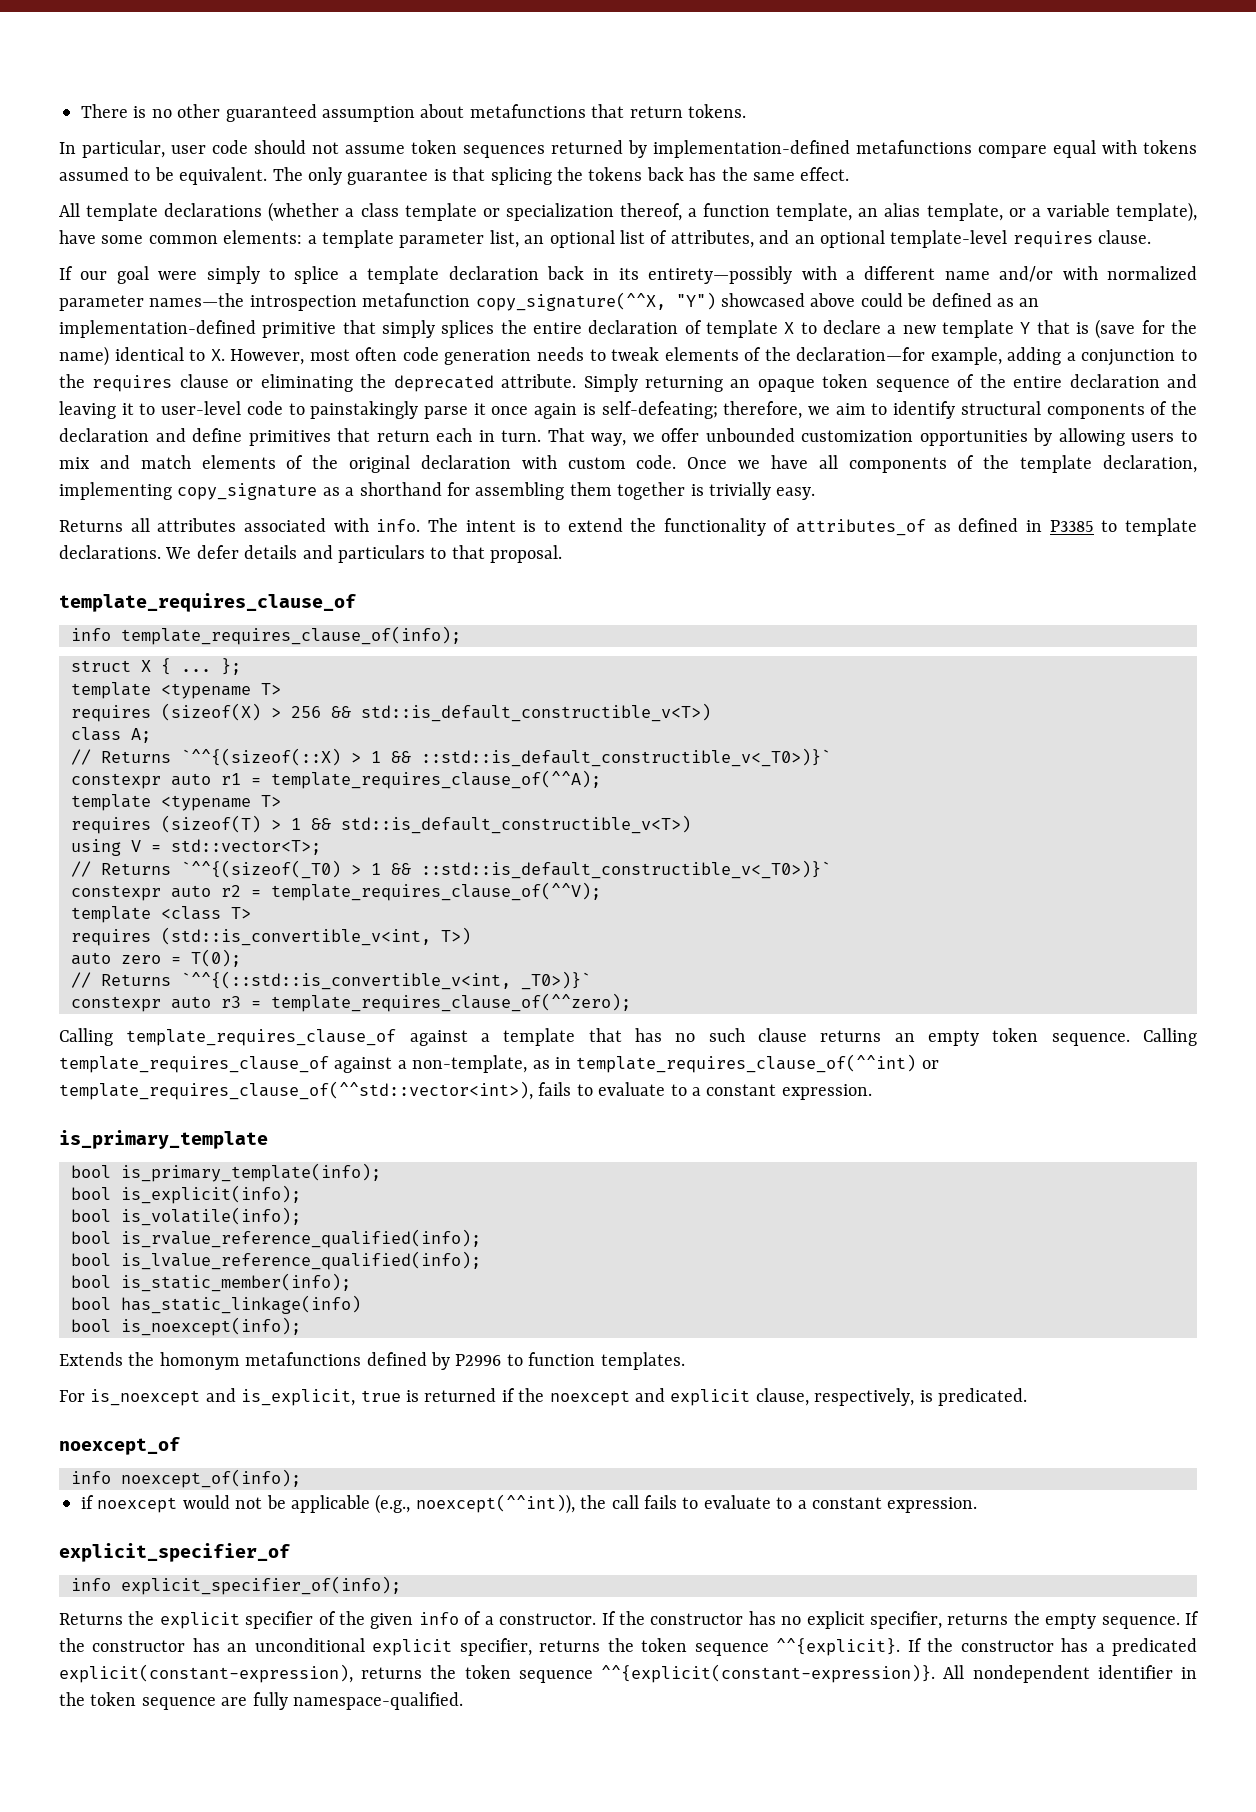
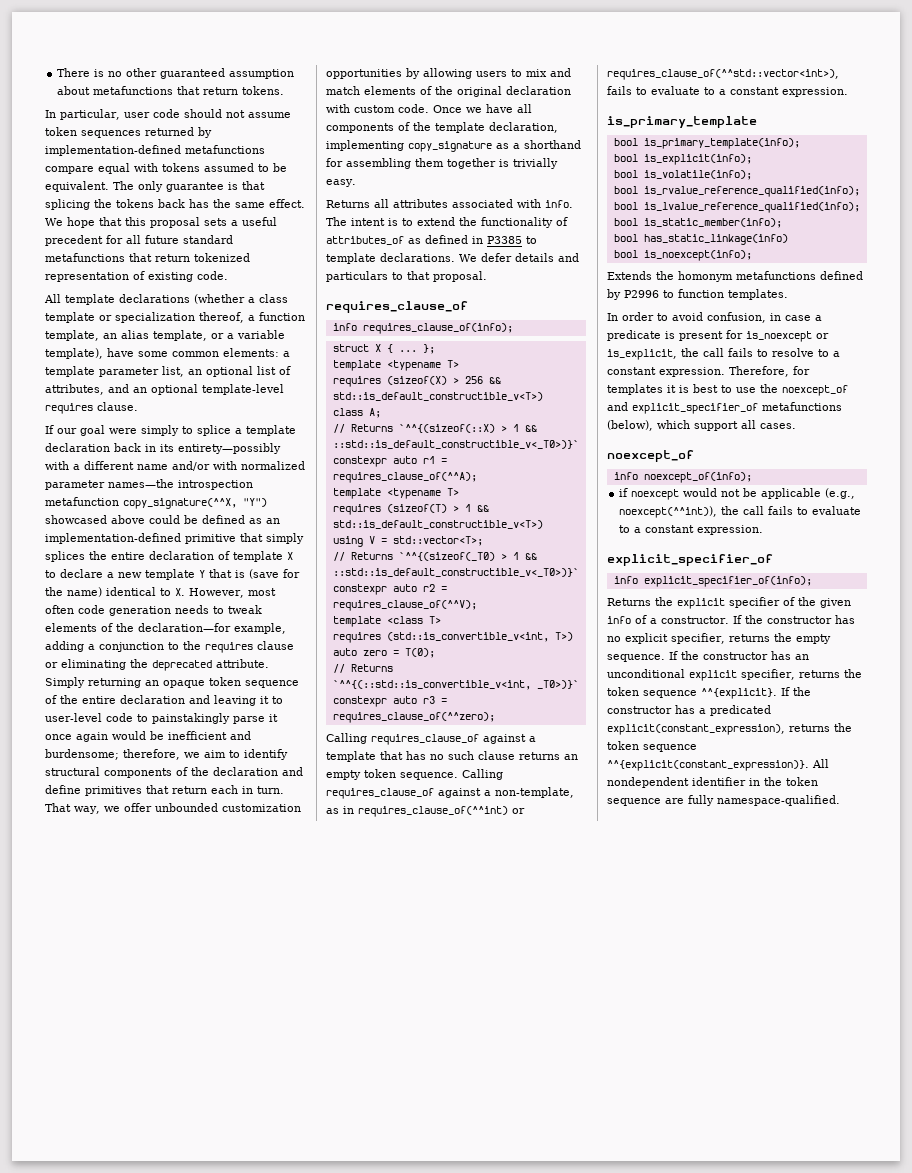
(850, 174) none -> [45,217,277,228] [45,235,233,246] [45,253,250,262] [45,271,228,282] We hope that this proposal sets a useful precedent for all future standard metafunctions that return tokenized representation of existing code.
[582,401,718,419] is self-defeating; -> [112,731,251,740] [45,749,119,760] would be inefficient and burdensome;
[59,593,356,612] [71,626,461,645] template_requires_clause_of // info template_requires_clause_of(info); -> [326,301,468,313] [332,323,513,334] requires_clause_of // info requires_clause_of(info);
[271,770,601,789] template_requires_clause_of(^^A); -> [332,472,477,483] requires_clause_of(^^A);
[271,882,601,901] template_requires_clause_of(^^V); -> [332,600,477,611] requires_clause_of(^^V);
[271,993,631,1012] [59,1028,397,1046] template_requires_clause_of(^^zero); // Calling template_requires_clause_of -> [332,712,495,723] [326,733,479,745] requires_clause_of(^^zero); // Calling requires_clause_of
[59,1056,329,1073] template_requires_clause_of -> [326,788,434,799] requires_clause_of
[576,1054,939,1073] [59,1081,533,1100] template_requires_clause_of(^^int) or template_requires_clause_of(^^std::vector<int>), -> [358,806,525,817] [607,69,839,80] requires_clause_of(^^int) or requires_clause_of(^^std::vector<int>),
[59,1388,1027,1406] For is_noexcept and is_explicit, true is returned if the noexcept and explicit clause, respectively, is predicated. -> [607,312,822,323] [607,330,829,342] [607,348,840,360] [607,366,810,377] [607,384,848,396] [607,402,842,414] [607,420,796,431] In order to avoid confusion, in case a predicate is present for is_noexcept or is_explicit, the call fails to resolve to a constant expression. Therefore, for templates it is best to use the noexcept_of and explicit_specifier_of metafunctions (below), which support all cases.
[59,1664,936,1683] explicit(constant-expression), returns the token sequence ^^{explicit(constant-expression)}. -> [607,723,852,735] [607,741,697,752] [607,760,809,771] explicit(constant_expression), returns the token sequence ^^{explicit(constant_expression)}.

